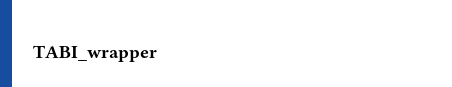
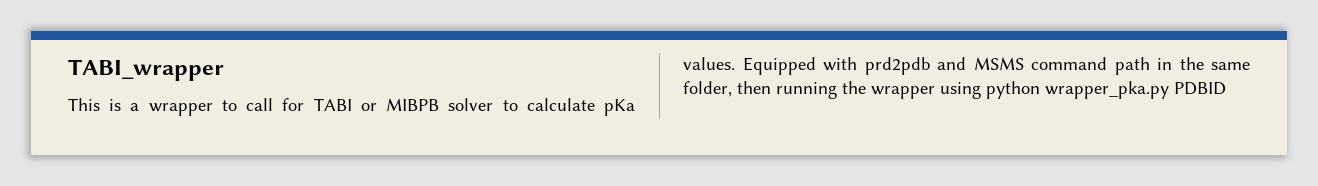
(157, 53) none -> [68,98,635,116] [683,57,1250,75] [683,81,1226,99] // This is a wrapper to call for TABI or MIBPB solver to calculate pKa values. Equipped with prd2pdb and MSMS command path in the same folder, then running the wrapper using python wrapper_pka.py PDBID

